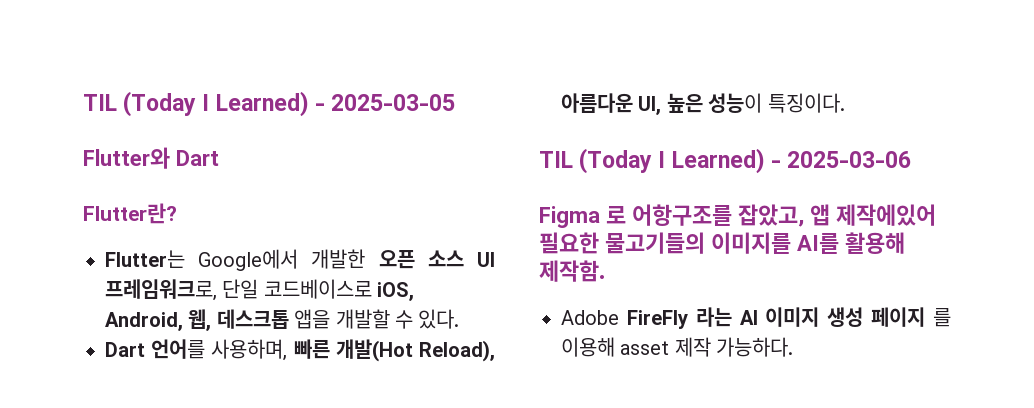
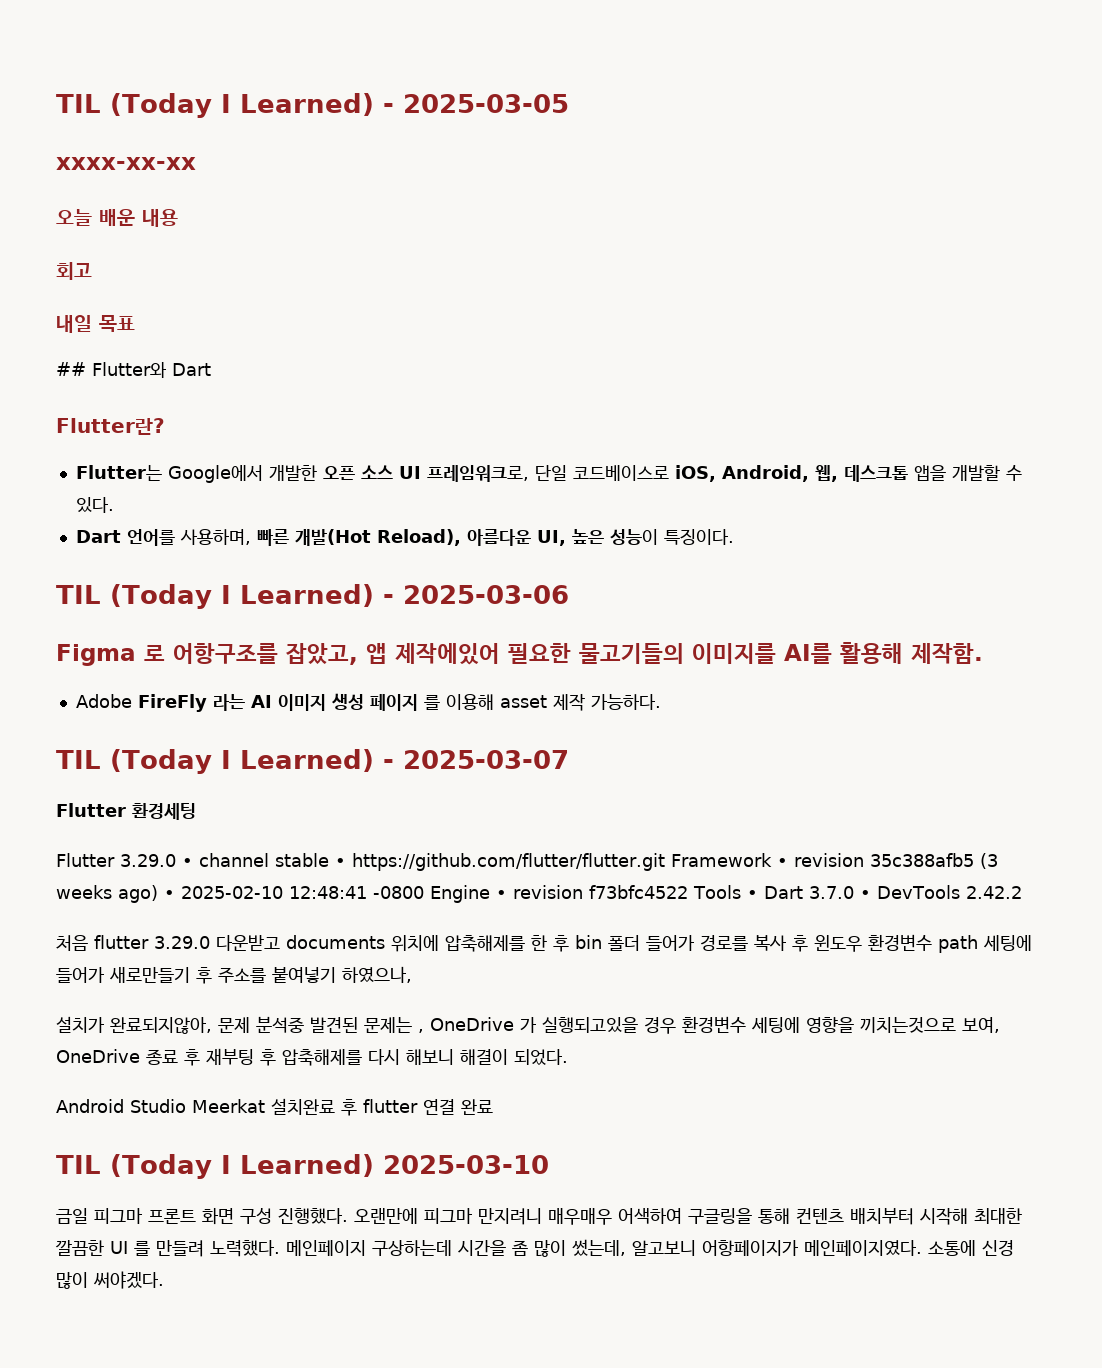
(456, 102) none -> [56,157,196,170] [56,209,178,227] [56,262,92,280] [56,315,135,333] [56,362,86,376] xxxx-xx-xx // 오늘 배운 내용 // 회고 // 내일 목표 // ##
(794, 347) none -> [56,749,569,774] [56,803,196,820] [56,853,998,871] [56,885,1022,903] [56,934,1032,953] [56,966,412,984] [56,1016,1000,1034] [56,1048,568,1066] [56,1098,493,1116] [56,1154,549,1179] [56,1207,1022,1225] [55,1239,1014,1257] [56,1271,164,1289] // TIL (Today I Learned) - 2025-03-07 // Flutter 환경세팅 // Flutter 3.29.0 • channel stable • https://github.com/flutter/flutter.git Framework • revision 35c388afb5 (3 weeks ago) • 2025-02-10 12:48:41 -0800 Engine • revision f73bfc4522 Tools • Dart 3.7.0 • DevTools 2.42.2 // 처음 flutter 3.29.0 다운받고 documents 위치에 압축해제를 한 후 bin 폴더 들어가 경로를 복사 후 윈도우 환경변수 path 세팅에 들어가 새로만들기 후 주소를 붙여넣기 하였으나, // 설치가 완료되지않아, 문제 분석중 발견된 문제는 , OneDrive 가 실행되고있을 경우 환경변수 세팅에 영향을 끼치는것으로 보여, OneDrive 종료 후 재부팅 후 압축해제를 다시 해보니 해결이 되었다. // Android Studio Meerkat 설치완료 후 flutter 연결 완료 // TIL (Today I Learned) 2025-03-10 // 금일 피그마 프론트 화면 구성 진행했다. 오랜만에 피그마 만지려니 매우매우 어색하여 구글링을 통해 컨텐츠 배치부터 시작해 최대한 깔끔한 UI 를 만들려 노력했다. 메인페이지 구상하는데 시간을 좀 많이 썼는데, 알고보니 어항페이지가 메인페이지였다. 소통에 신경 많이 써야겠다.

